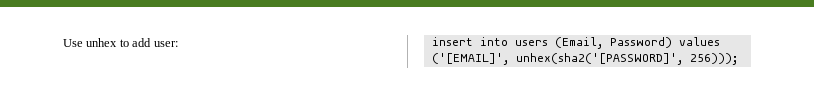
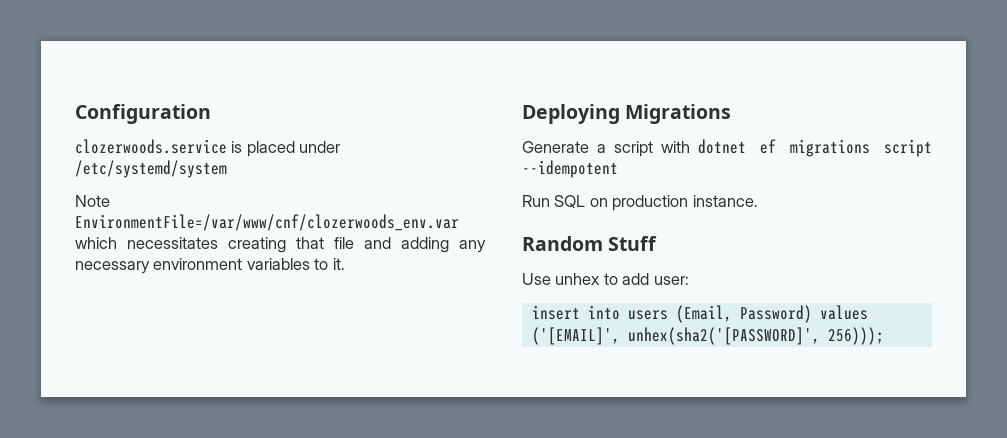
(63, 43) none -> [75,104,211,124] [75,139,341,157] [75,160,227,178] [75,195,110,207] [75,214,459,231] [75,237,486,253] [75,258,345,274] [522,104,732,124] [522,139,932,157] [522,160,618,178] [522,195,758,211] [522,236,658,251] Configuration // clozerwoods.service is placed under /etc/systemd/system // Note EnvironmentFile=/var/www/cnf/clozerwoods_env.var which necessitates creating that file and adding any necessary environment variables to it. // Deploying Migrations // Generate a script with dotnet ef migrations script --idempotent // Run SQL on production instance. // Random Stuff //

